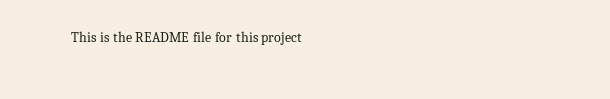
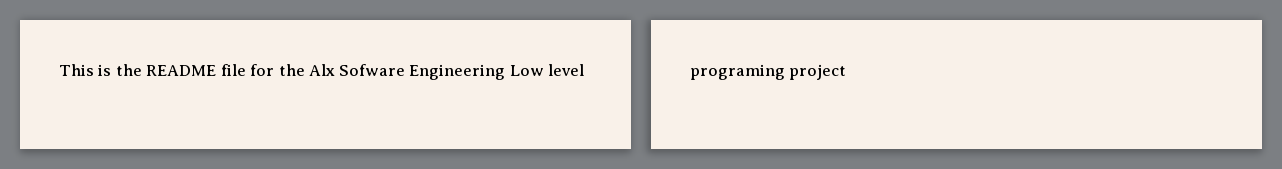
[235,31,259,42] this -> [278,64,785,80] the Alx Sofware Engineering Low level programing

